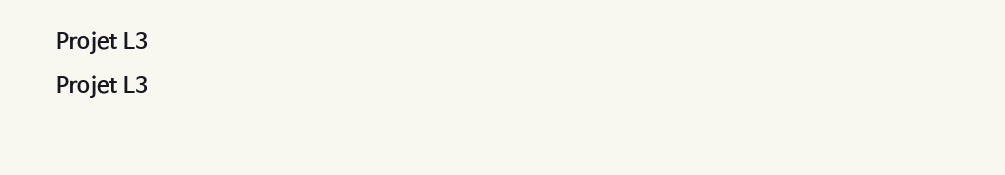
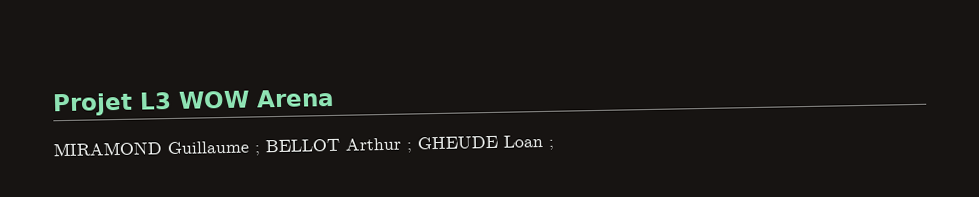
[56,31,148,55] [56,75,148,99] Projet L3 // Projet L3 -> [52,88,335,117] [53,135,554,157] Projet L3 WOW Arena // MIRAMOND Guillaume ; BELLOT Arthur ; GHEUDE Loan ;

